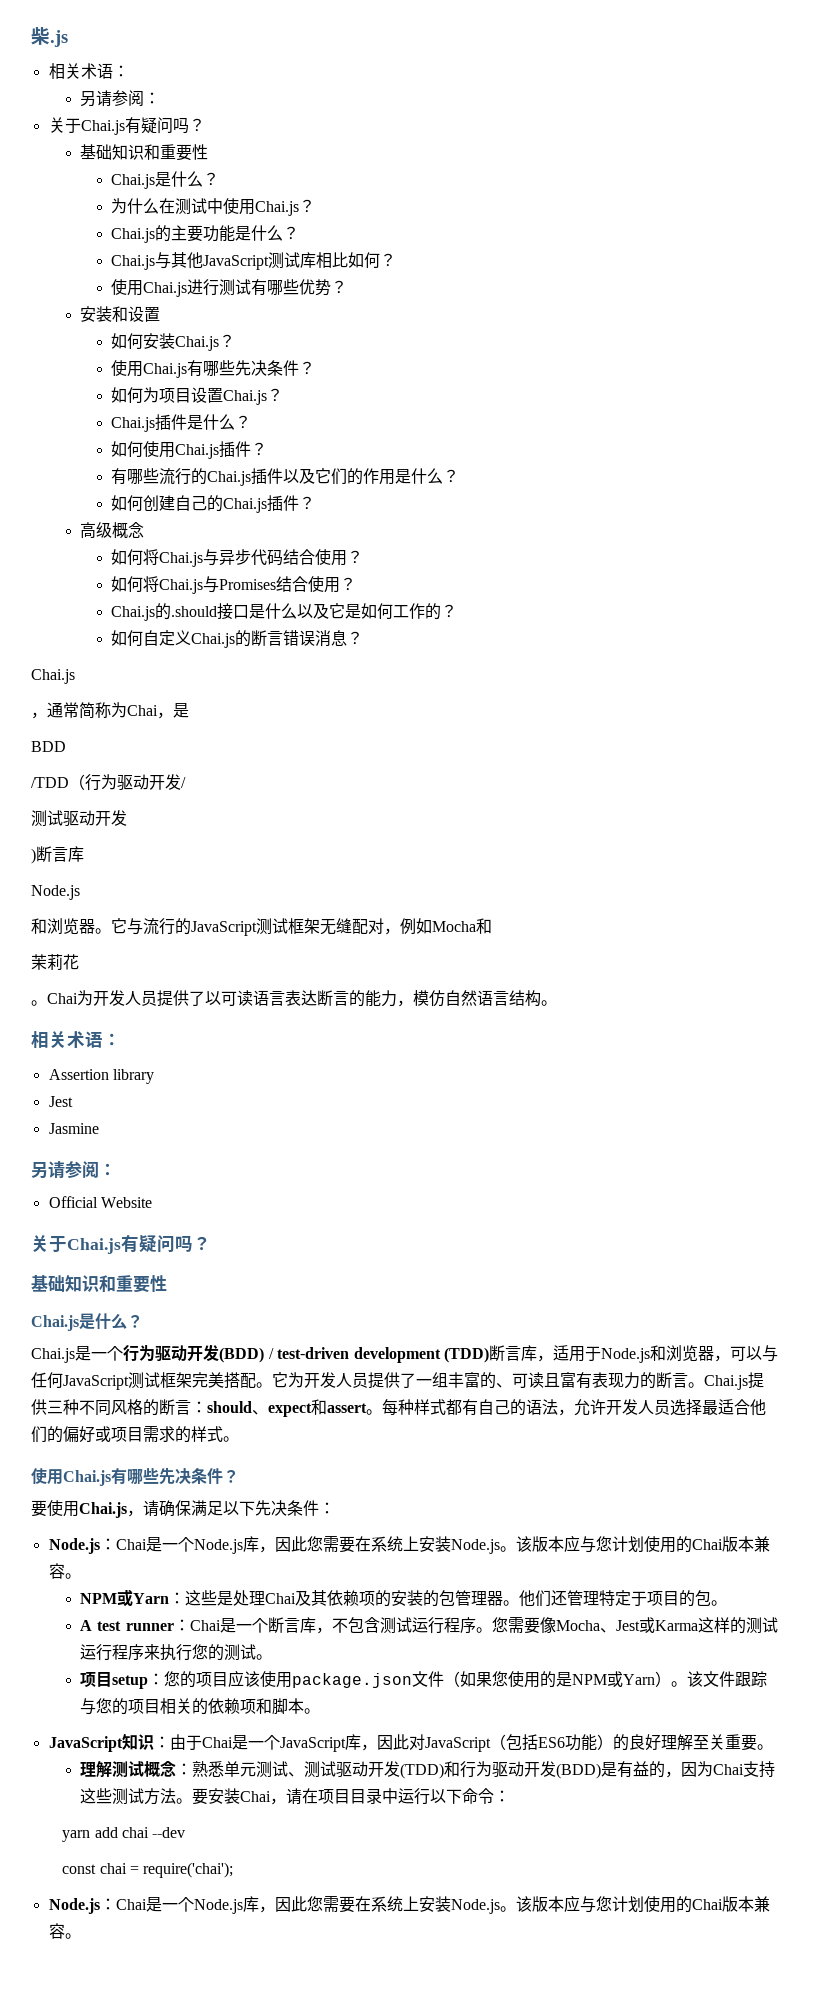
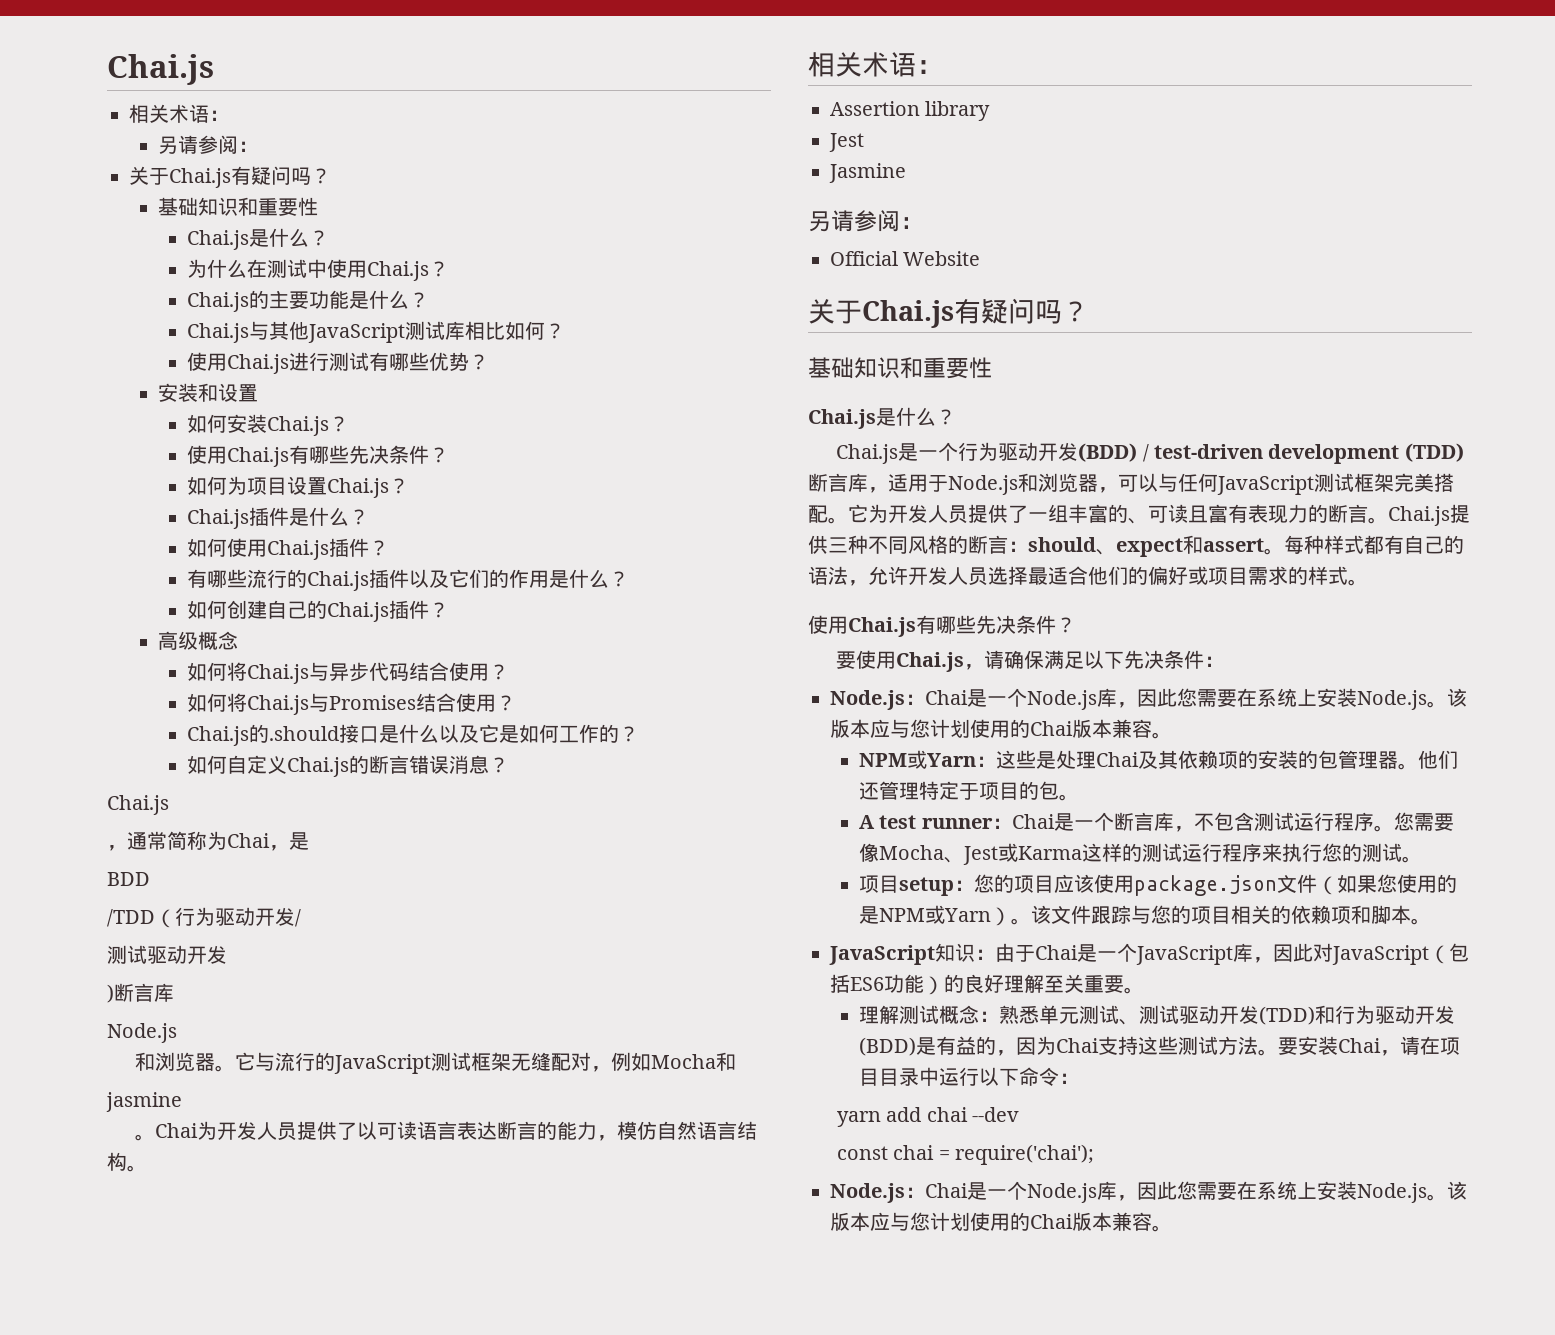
[31,27,68,47] 柴.js -> [107,54,214,85] Chai.js
[31,954,79,970] 茉莉花 -> [106,1092,182,1112] jasmine

